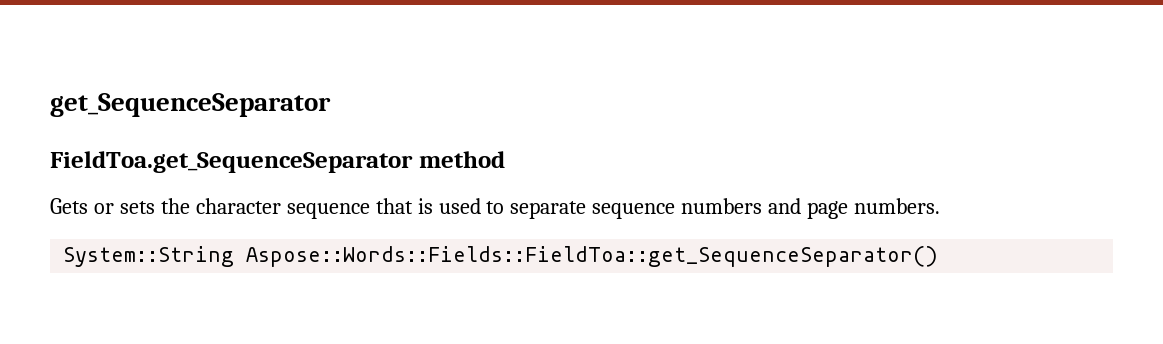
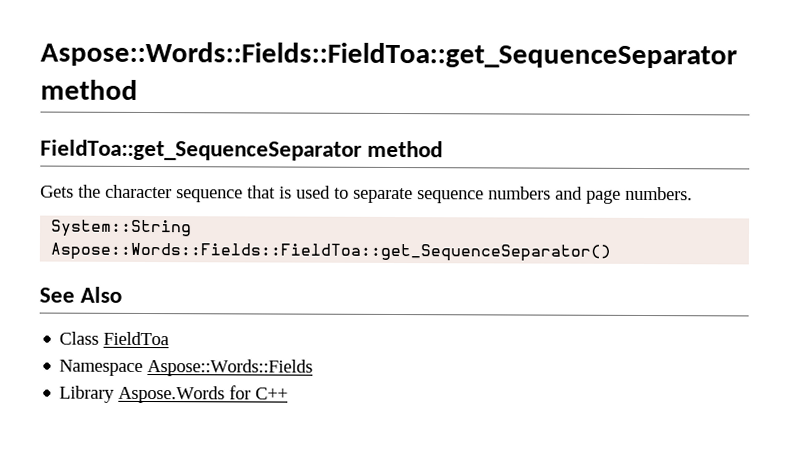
[50,93,331,117] [50,151,413,173] get_SequenceSeparator // FieldToa.get_SequenceSeparator -> [40,41,737,69] [40,79,138,100] [40,139,362,161] Aspose::Words::Fields::FieldToa::get_SequenceSeparator method // FieldToa::get_SequenceSeparator
[93,201,155,214] or sets -> (74, 191) none
(939, 256) none -> [39,286,123,303] [59,331,170,346] [59,359,314,377] [59,385,289,404] // See Also // Class FieldToa // Namespace Aspose::Words::Fields // Library Aspose.Words for C++

